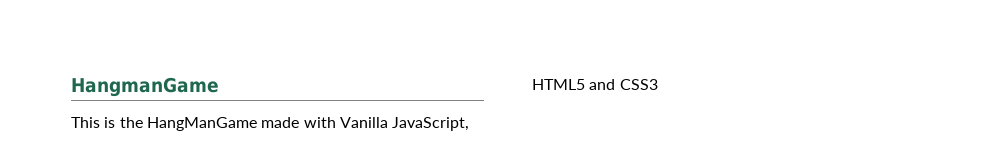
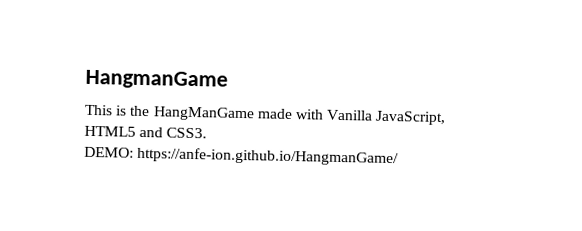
[619,79,658,90] CSS3 -> [166,127,208,139] [84,146,400,167] CSS3. // DEMO: https://anfe-ion.github.io/HangmanGame/

